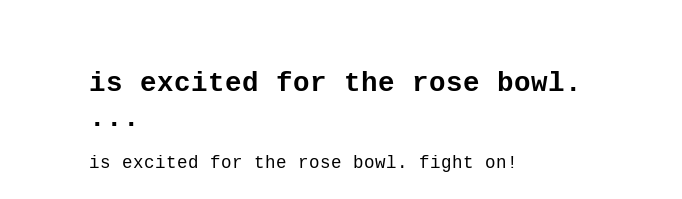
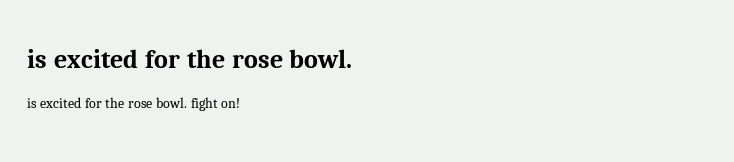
[89,71,582,91] [89,122,140,126] is excited for the rose bowl. ... -> [27,49,353,68] is excited for the rose bowl.

